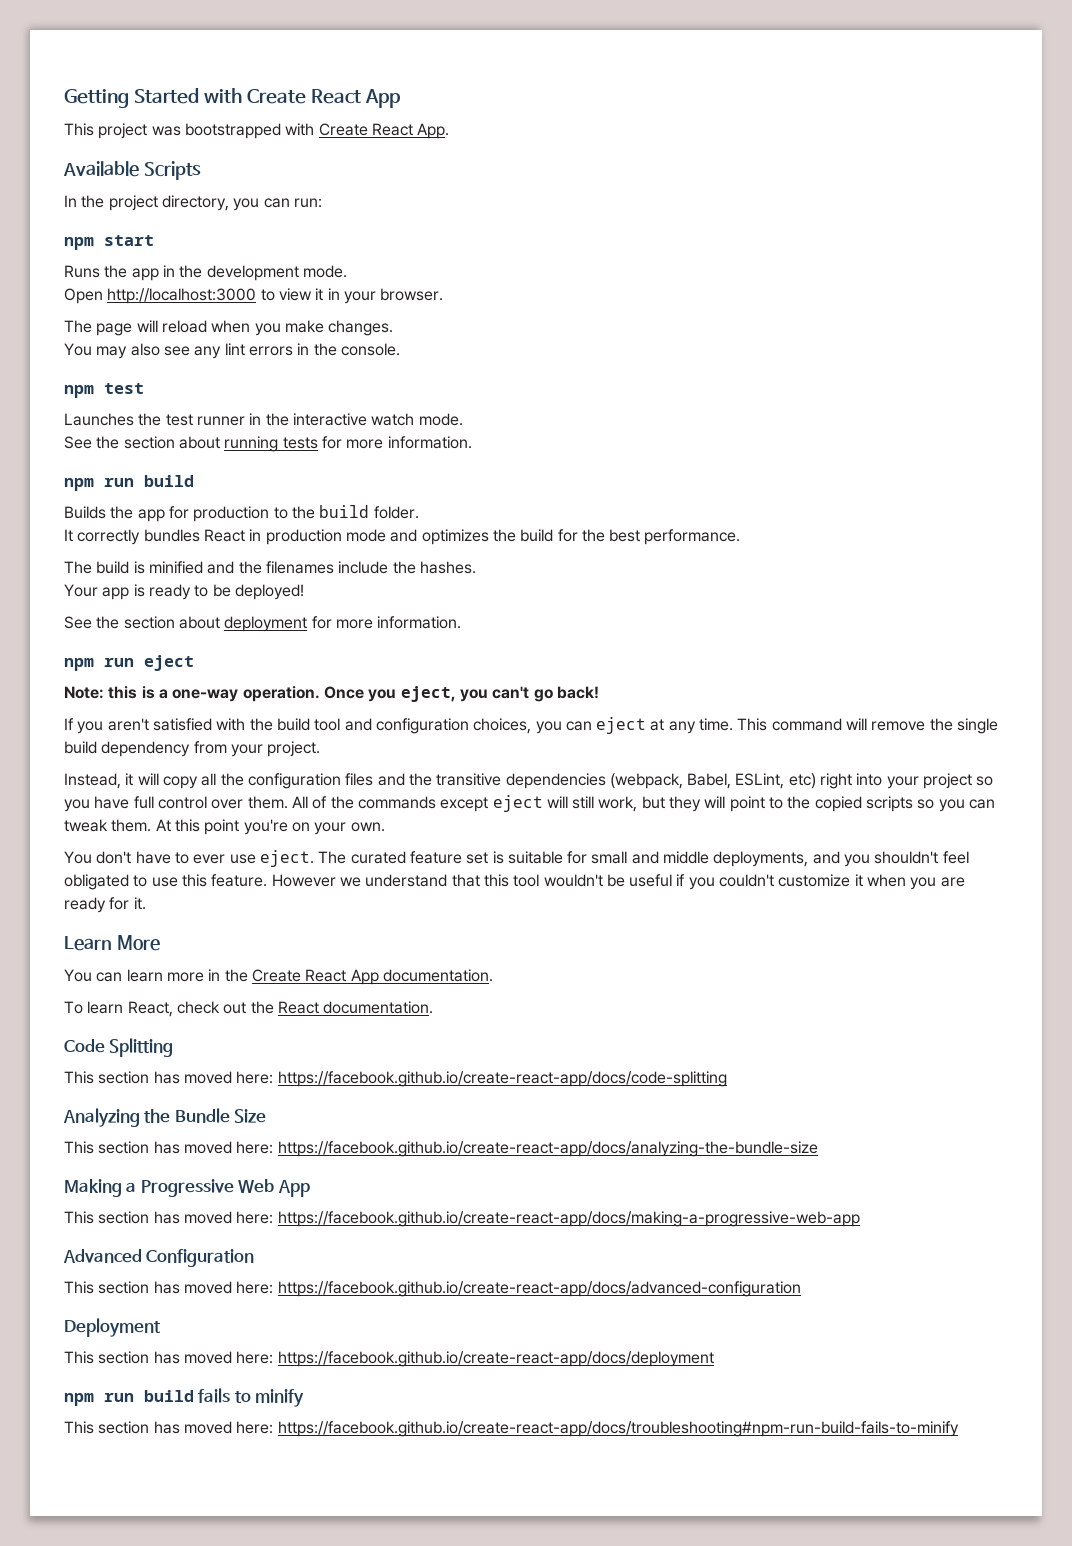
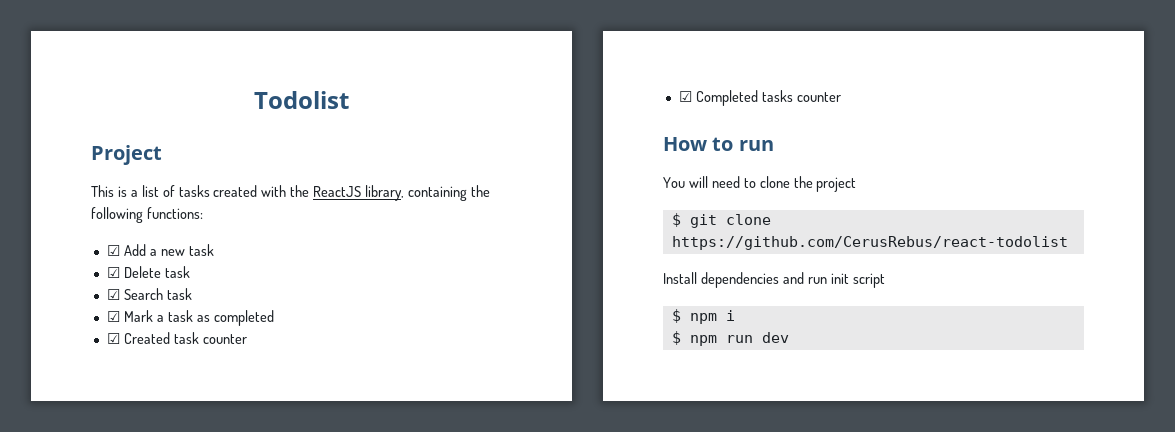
[64,88,400,108] [64,123,450,139] [63,161,201,180] [64,195,322,211] [64,235,154,250] [64,265,347,281] [64,288,444,304] [64,320,394,336] [64,343,400,359] [64,383,144,398] [64,413,463,426] [64,436,472,452] [64,475,194,491] [64,505,419,522] [64,529,741,545] [64,561,476,574] [64,584,304,600] [64,616,462,632] [64,655,194,671] [64,686,599,702] [64,717,999,734] [64,741,321,757] [64,773,994,789] [64,795,996,812] [64,819,385,835] [64,850,969,867] [64,874,965,890] [64,897,146,913] [64,935,160,951] [64,969,493,985] [64,1001,434,1017] [64,1038,174,1057] [64,1071,727,1087] [63,1108,267,1127] [64,1141,818,1157] [64,1179,310,1197] [64,1211,860,1227] [63,1249,255,1267] [64,1281,801,1297] [64,1318,161,1337] [64,1351,714,1367] [64,1388,305,1407] [64,1421,959,1437] Getting Started with Create React App // This project was bootstrapped with Create React App. // Available Scripts // In the project directory, you can run: // npm start // Runs the app in the development mode. // Open http://localhost:3000 to view it in your browser. // The page will reload when you make changes. // You may also see any lint errors in the console. // npm test // Launches the test runner in the interactive watch mode. // See the section about running tests for more information. // npm run build // Builds the app for production to the build folder. // It correctly bundles React in production mode and optimizes the build for the best performance. // The build is minified and the filenames include the hashes. // Your app is ready to be deployed! // See the section about deployment for more information. // npm run eject // Note: this is a one-way operation. Once you eject, you can't go back! // If you aren't satisfied with the build tool and configuration choices, you can eject at any time. This command will remove the single build dependency from your project. // Instead, it will copy all the configuration files and the transitive dependencies (webpack, Babel, ESLint, etc) right into your project so you have full control over them. All of the commands except eject will still work, but they will point to the copied scripts so you can tweak them. At this point you're on your own. // You don't have to ever use eject. The curated feature set is suitable for small and middle deployments, and you shouldn't feel obligated to use this feature. However we understand that this tool wouldn't be useful if you couldn't customize it when you are ready for it. // Learn More // You can learn more in the Create React App documentation. // To learn React, check out the React documentation. // Code Splitting // This section has moved here: https://facebook.github.io/create-react-app/docs/code-splitting // Analyzing the Bundle Size // This section has moved here: https://facebook.github.io/create-react-app/docs/analyzing-the-bundle-size // Making a Progressive Web App // This section has moved here: https://facebook.github.io/create-react-app/docs/making-a-progressive-web-app // Advanced Configuration // This section has moved here: https://facebook.github.io/create-react-app/docs/advanced-configuration // Deployment // This section has moved here: https://facebook.github.io/create-react-app/docs/deployment // npm run build fails to minify // This section has moved here: https://facebook.github.io/create-react-app/docs/troubleshooting#npm-run-build-fails-to-minify -> [254,91,350,109] [91,145,162,165] [91,185,490,201] [91,207,203,223] [106,244,214,256] [106,266,190,278] [106,288,192,300] [106,310,274,326] [106,332,247,344] [678,90,841,106] [663,137,774,151] [663,176,857,192] [671,213,771,228] [671,236,1068,250] [663,272,885,288] [671,309,735,324] [671,331,789,346] Todolist // Project // This is a list of tasks created with the ReactJS library, containing the following functions: // ☑ Add a new task // ☑ Delete task // ☑ Search task // ☑ Mark a task as completed // ☑ Created task counter // ☑ Completed tasks counter // How to run // You will need to clone the project // $ git clone https://github.com/CerusRebus/react-todolist // Install dependencies and run init script // $ npm i // $ npm run dev

